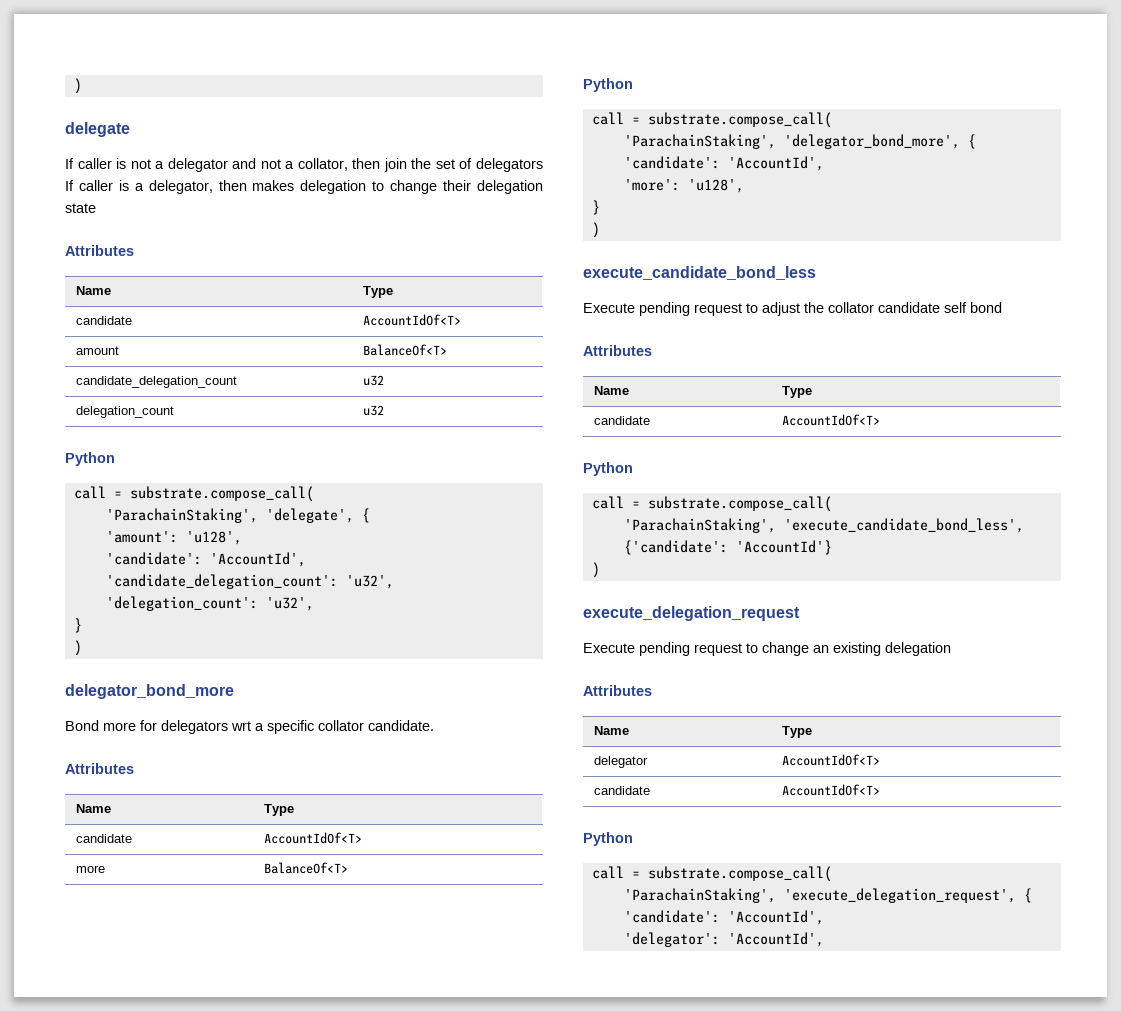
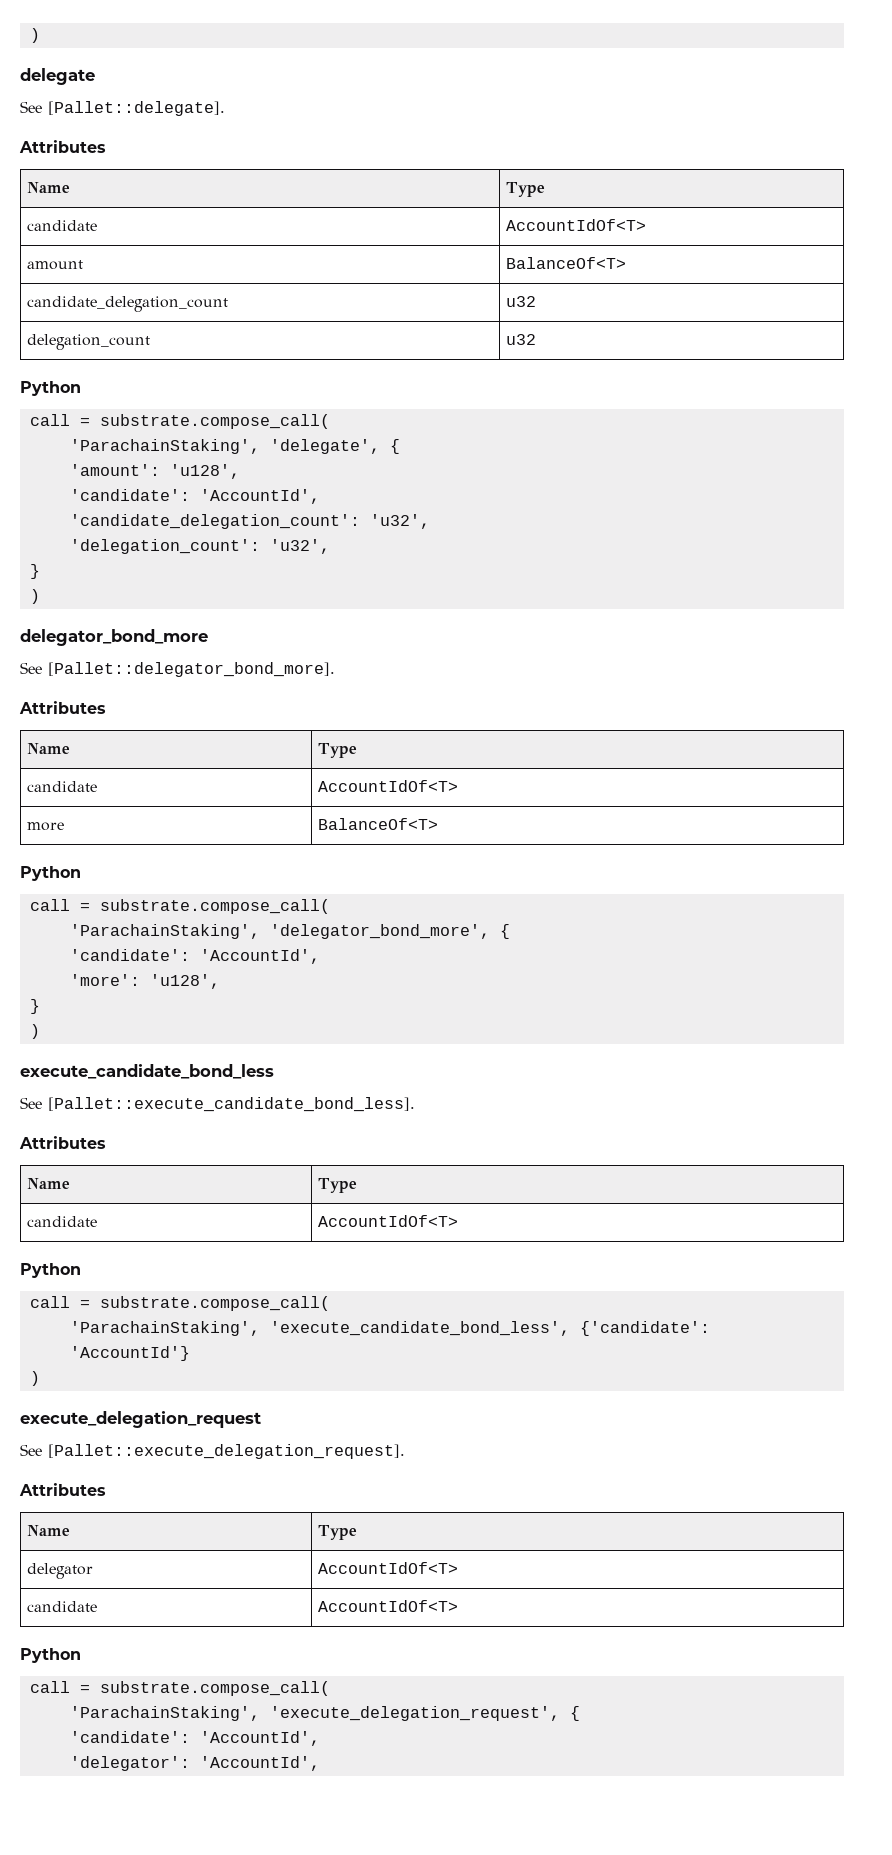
[65,158,544,172] [65,180,544,194] [65,203,96,213] If caller is not a delegator and not a collator, then join the set of delegators If caller is a delegator, then makes delegation to change their delegation state -> [20,101,225,116] See [Pallet::delegate].
[65,720,434,734] Bond more for delegators wrt a specific collator candidate. -> [20,662,335,677] See [Pallet::delegator_bond_more].
[583,302,1002,316] Execute pending request to adjust the collator candidate self bond -> [20,1097,415,1112] See [Pallet::execute_candidate_bond_less].
[583,642,951,656] Execute pending request to change an existing delegation -> [20,1444,405,1459] See [Pallet::execute_delegation_request].

